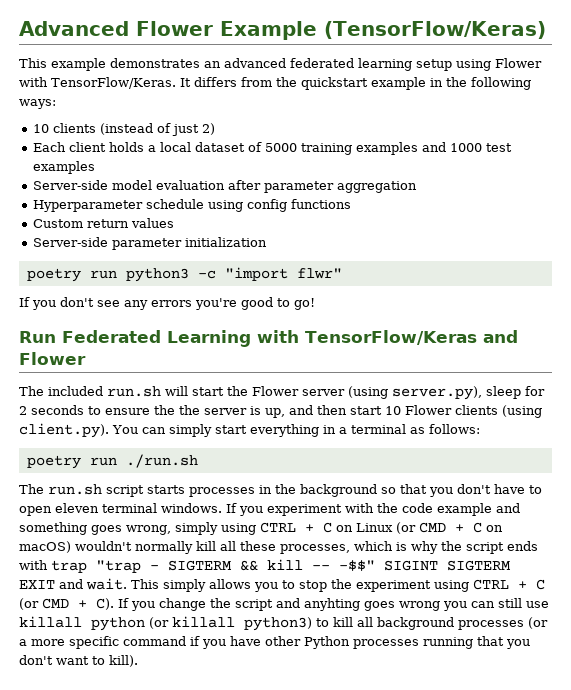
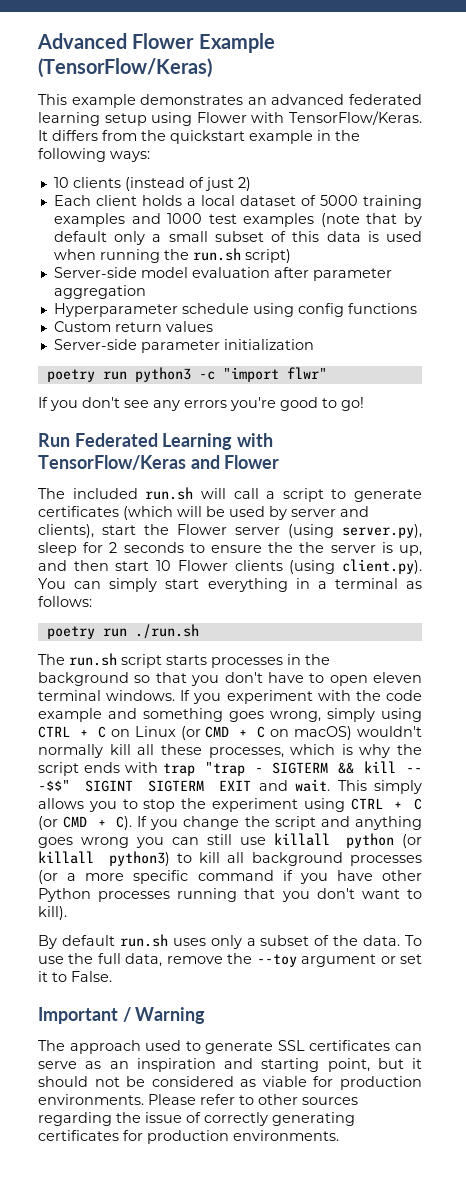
(95, 167) none -> [320,213,422,227] [53,231,422,245] [53,248,291,263] (note that by default only a small subset of this data is used when running the run.sh script)
(188, 391) none -> [233,488,422,502] [38,506,369,520] [38,524,94,538] call a script to generate certificates (which will be used by server and clients),
[304,598,360,611] anyhting -> [355,816,422,830] anything
(138, 661) none -> [38,934,422,949] [38,953,423,967] [38,971,112,982] [38,1007,206,1024] [38,1040,422,1054] [38,1058,422,1072] [38,1076,422,1090] [38,1094,358,1105] [38,1112,355,1126] [38,1130,339,1144] // By default run.sh uses only a subset of the data. To use the full data, remove the --toy argument or set it to False. // Important / Warning // The approach used to generate SSL certificates can serve as an inspiration and starting point, but it should not be considered as viable for production environments. Please refer to other sources regarding the issue of correctly generating certificates for production environments.

